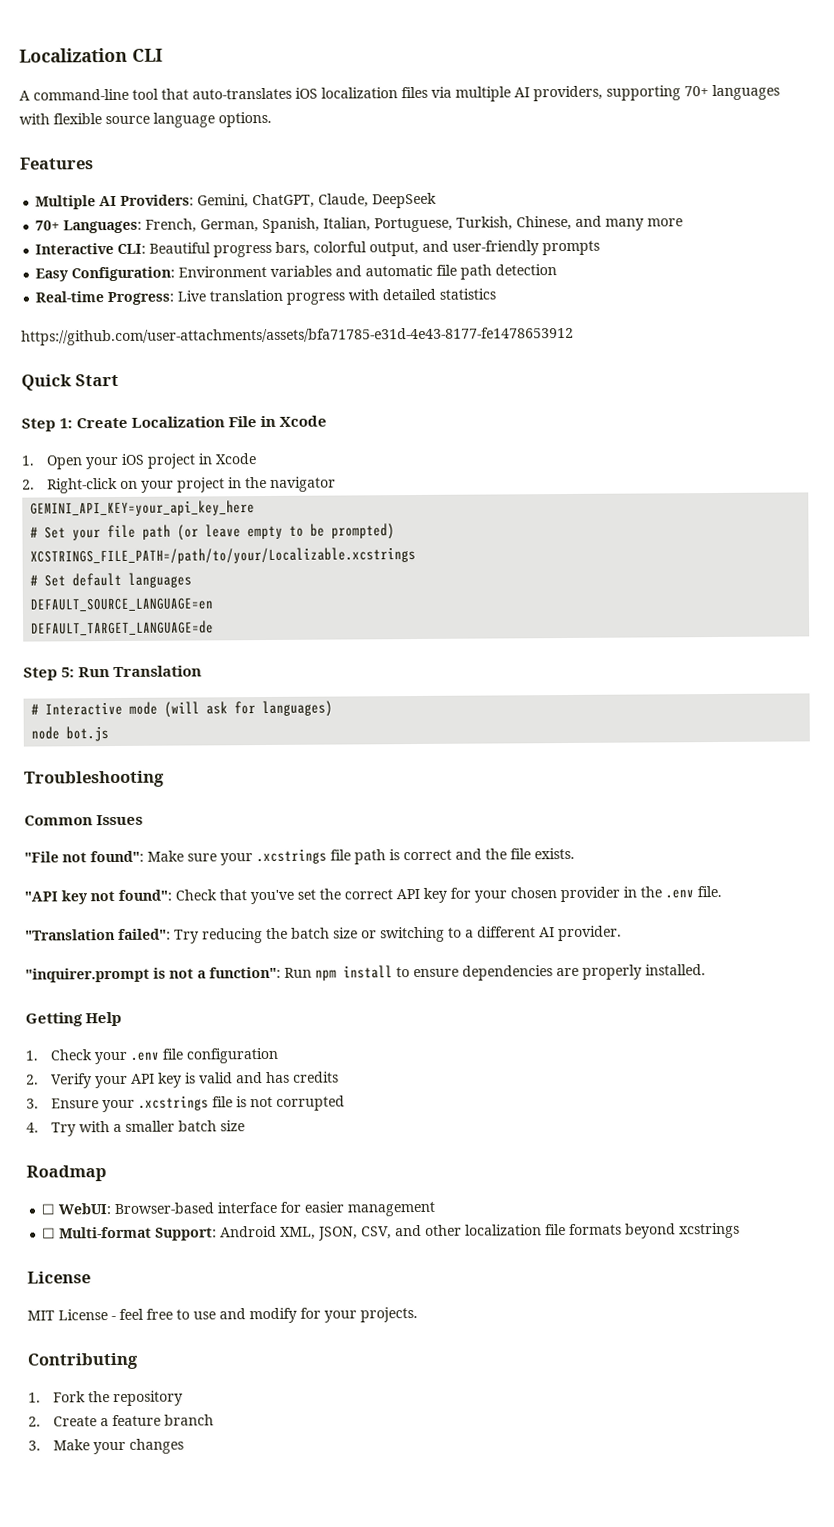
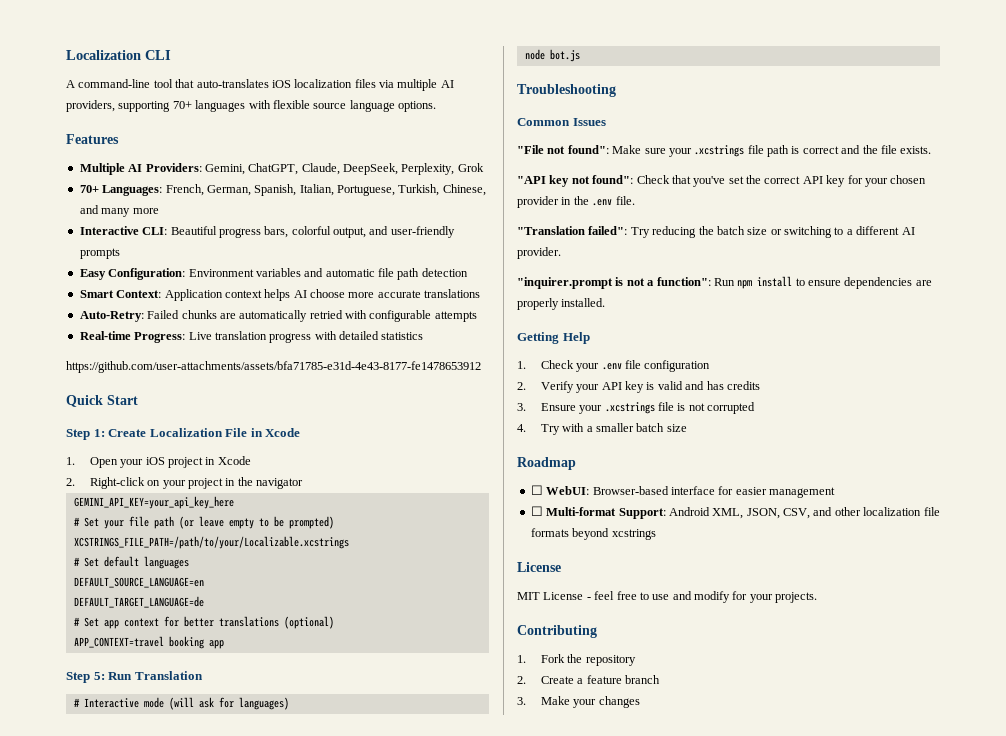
[372,192,438,209] DeepSeek -> [343,163,484,175] DeepSeek, Perplexity, Grok
(558, 270) none -> [79,289,481,301] [79,310,477,322] // Smart Context: Application context helps AI choose more accurate translations // Auto-Retry: Failed chunks are automatically retried with configurable attempts
(215, 628) none -> [73,616,334,629] [73,636,224,649] // # Set app context for better translations (optional) // APP_CONTEXT=travel booking app

